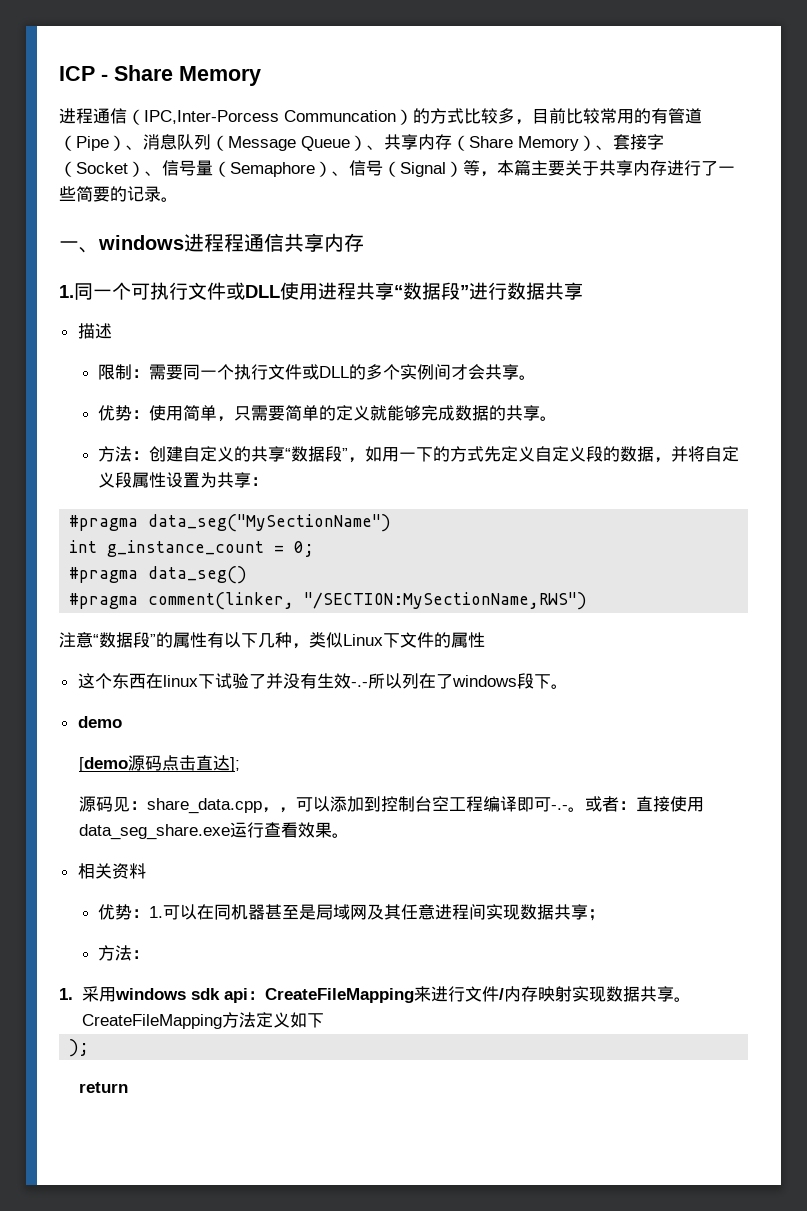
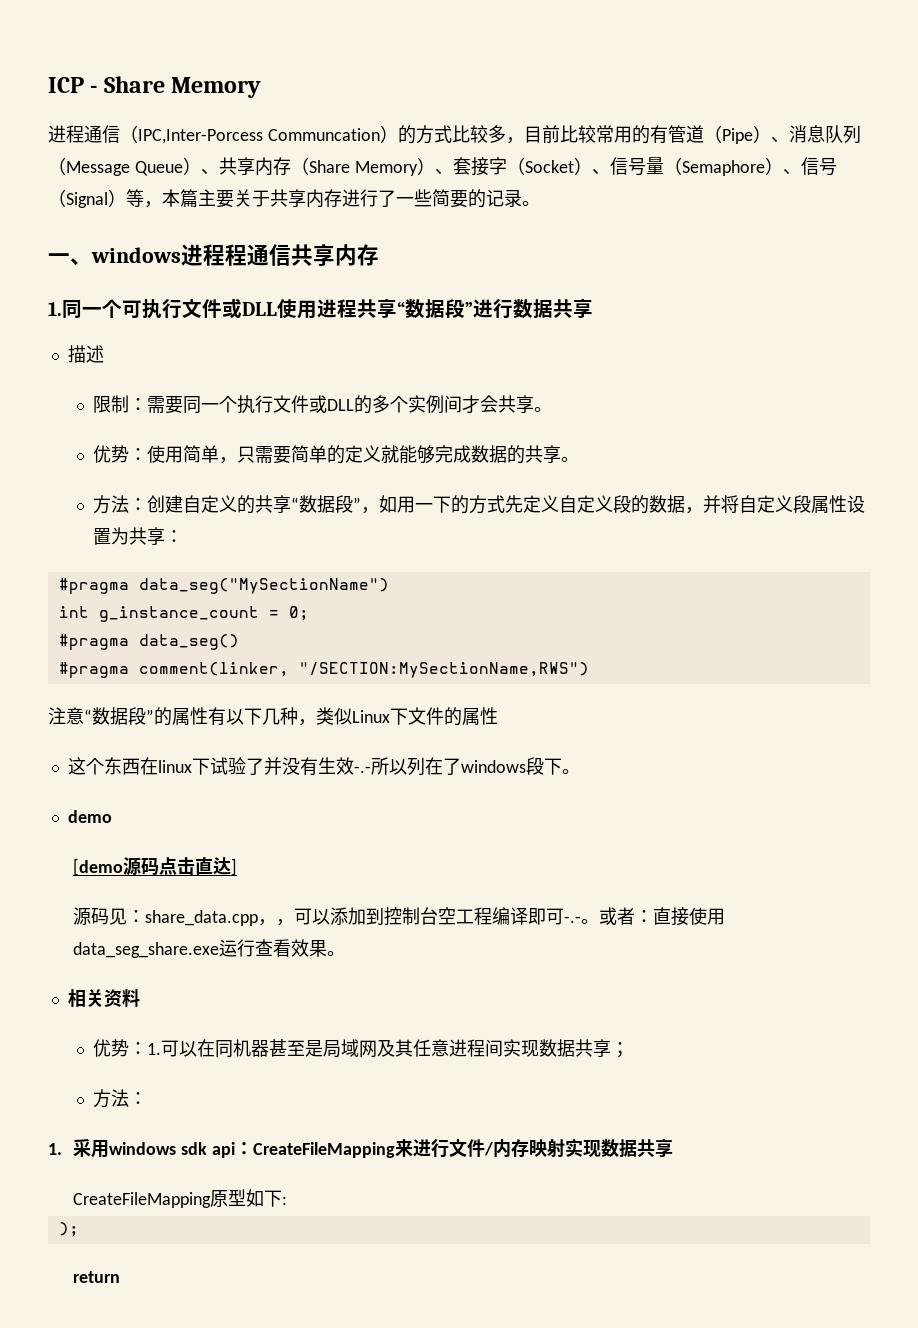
[230,757,241,772] ]; -> [231,858,238,876] ]
[673,997,691,1002] [81,1012,290,1029] 。CreateFileMapping方法定义 -> [73,1189,247,1208] // CreateFileMapping原型
(324, 1020) none -> [282,1196,288,1205] :

